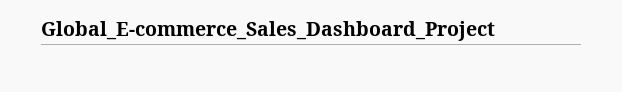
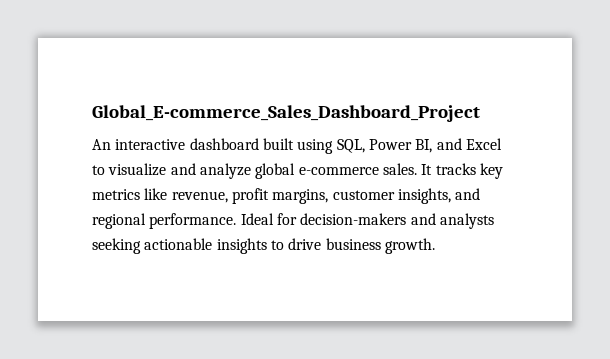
(495, 31) none -> [92,138,502,154] [92,163,503,179] [92,188,481,204] [92,213,494,229] [92,238,435,254] // An interactive dashboard built using SQL, Power BI, and Excel to visualize and analyze global e-commerce sales. It tracks key metrics like revenue, profit margins, customer insights, and regional performance. Ideal for decision-makers and analysts seeking actionable insights to drive business growth.

